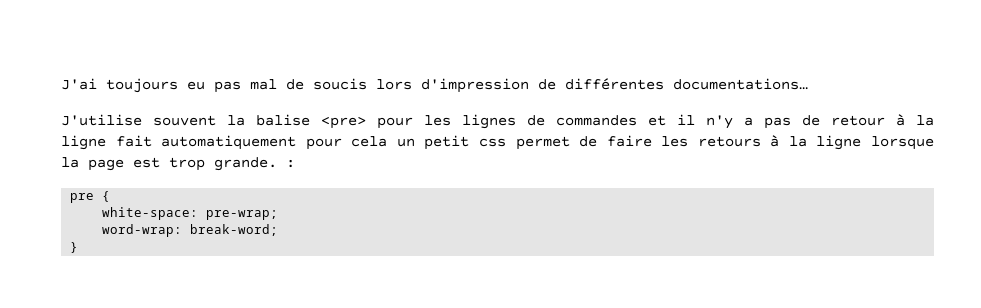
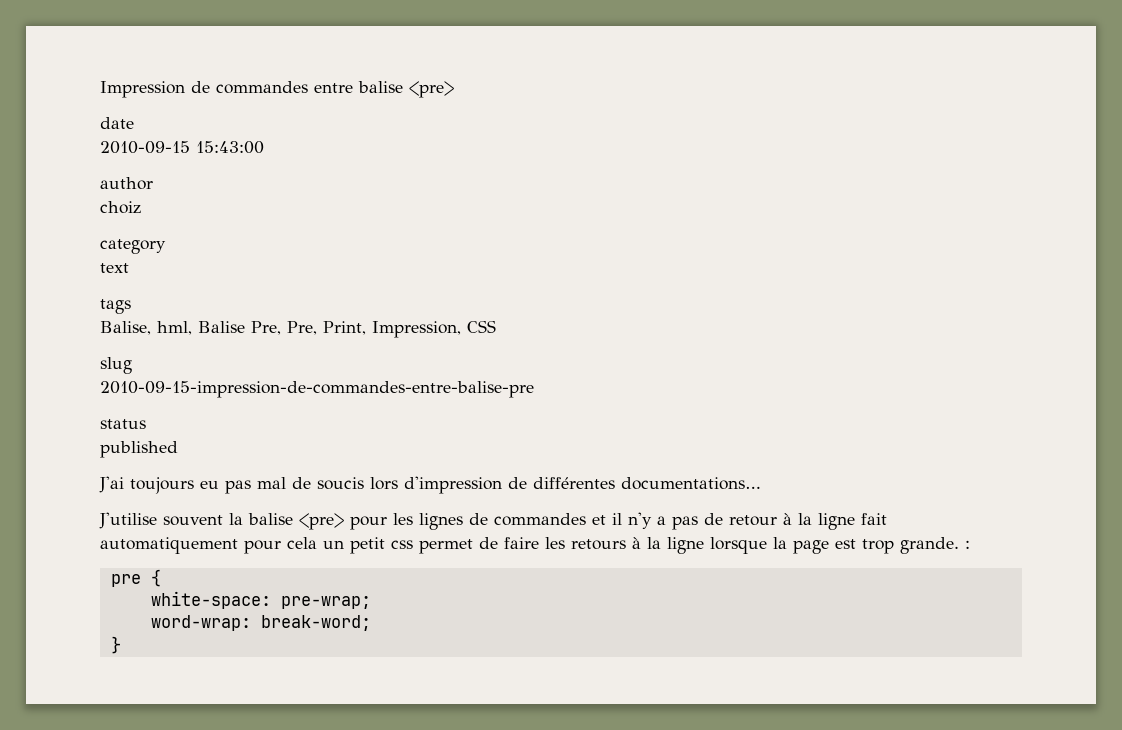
(61, 84) none -> [100,81,454,98] [100,117,134,129] [100,141,264,154] [100,177,153,190] [100,201,141,214] [100,239,166,254] [100,263,129,273] [100,299,131,314] [100,320,496,338] [100,357,132,374] [100,381,534,398] [100,419,146,429] [100,441,178,458] Impression de commandes entre balise <pre> // date // 2010-09-15 15:43:00 // author // choiz // category // text // tags // Balise, hml, Balise Pre, Pre, Print, Impression, CSS // slug // 2010-09-15-impression-de-commandes-entre-balise-pre // status // published //

